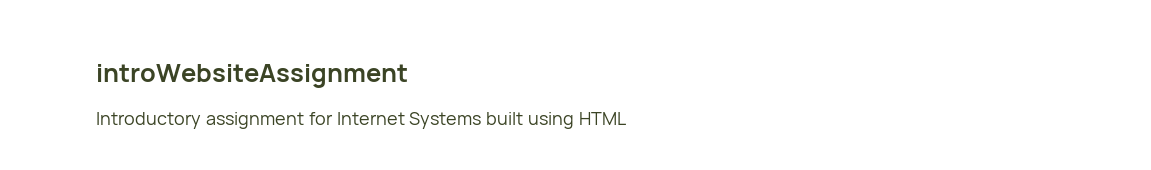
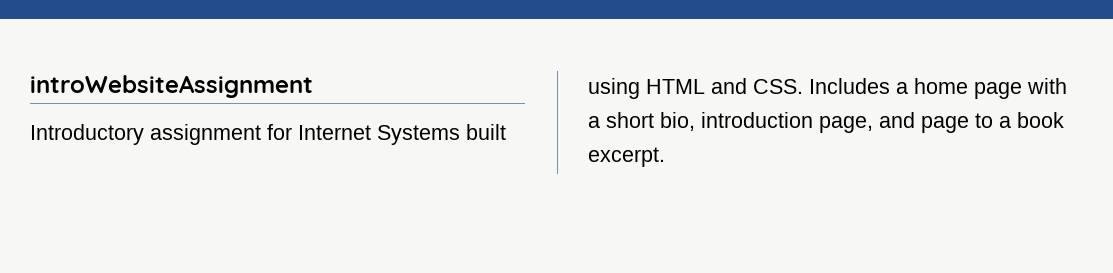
(627, 118) none -> [711,78,1067,99] [588,112,1064,133] [588,147,665,167] and CSS. Includes a home page with a short bio, introduction page, and page to a book excerpt.

